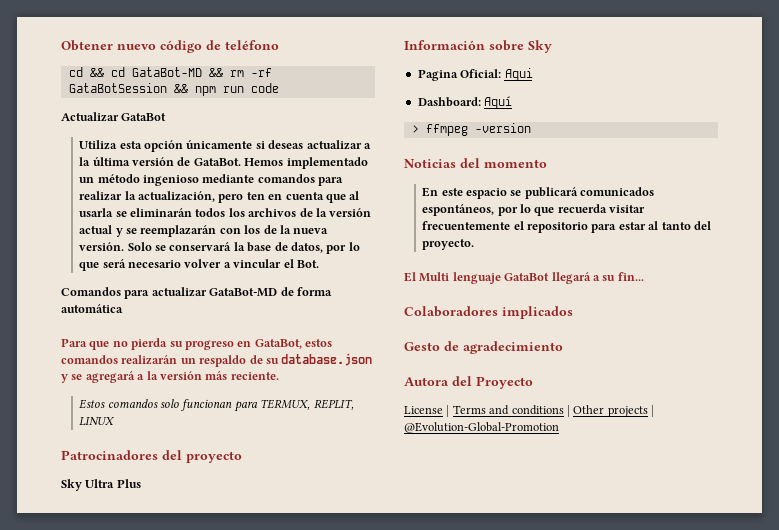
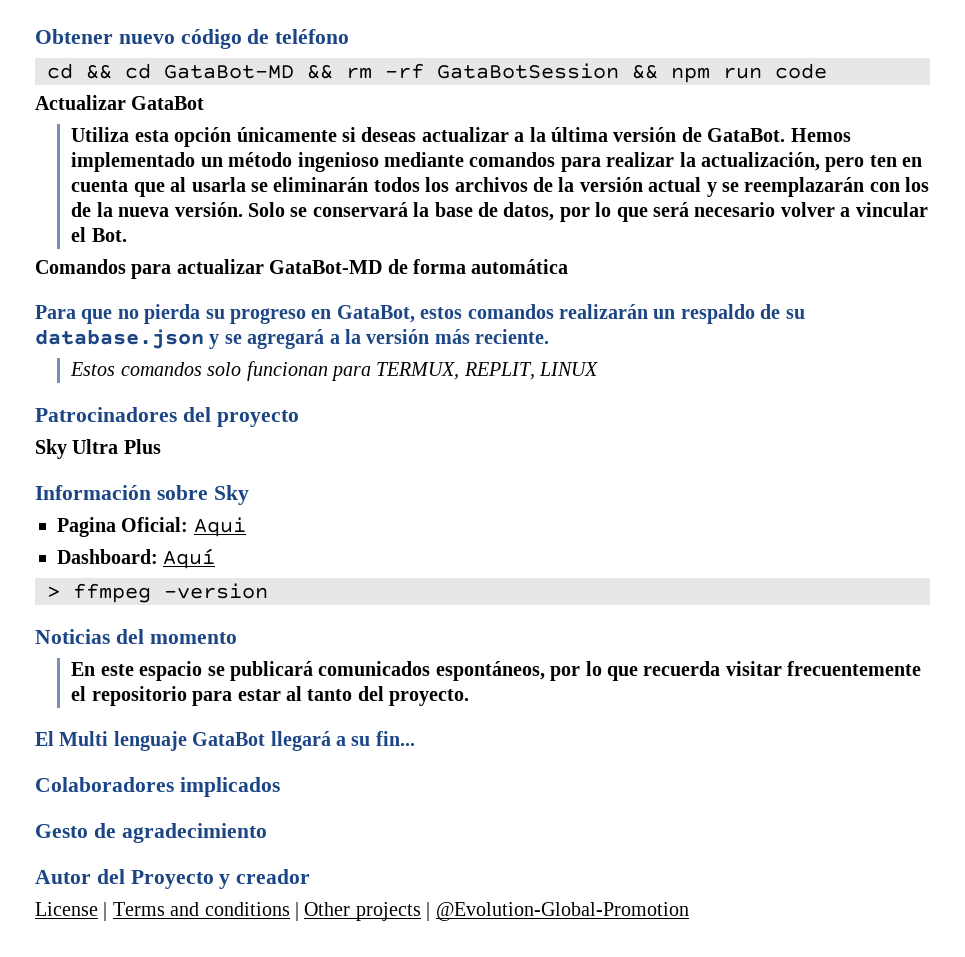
[404,377,449,386] Autora -> [35,870,91,884] Autor
(533, 382) none -> [219,869,311,889] y creador

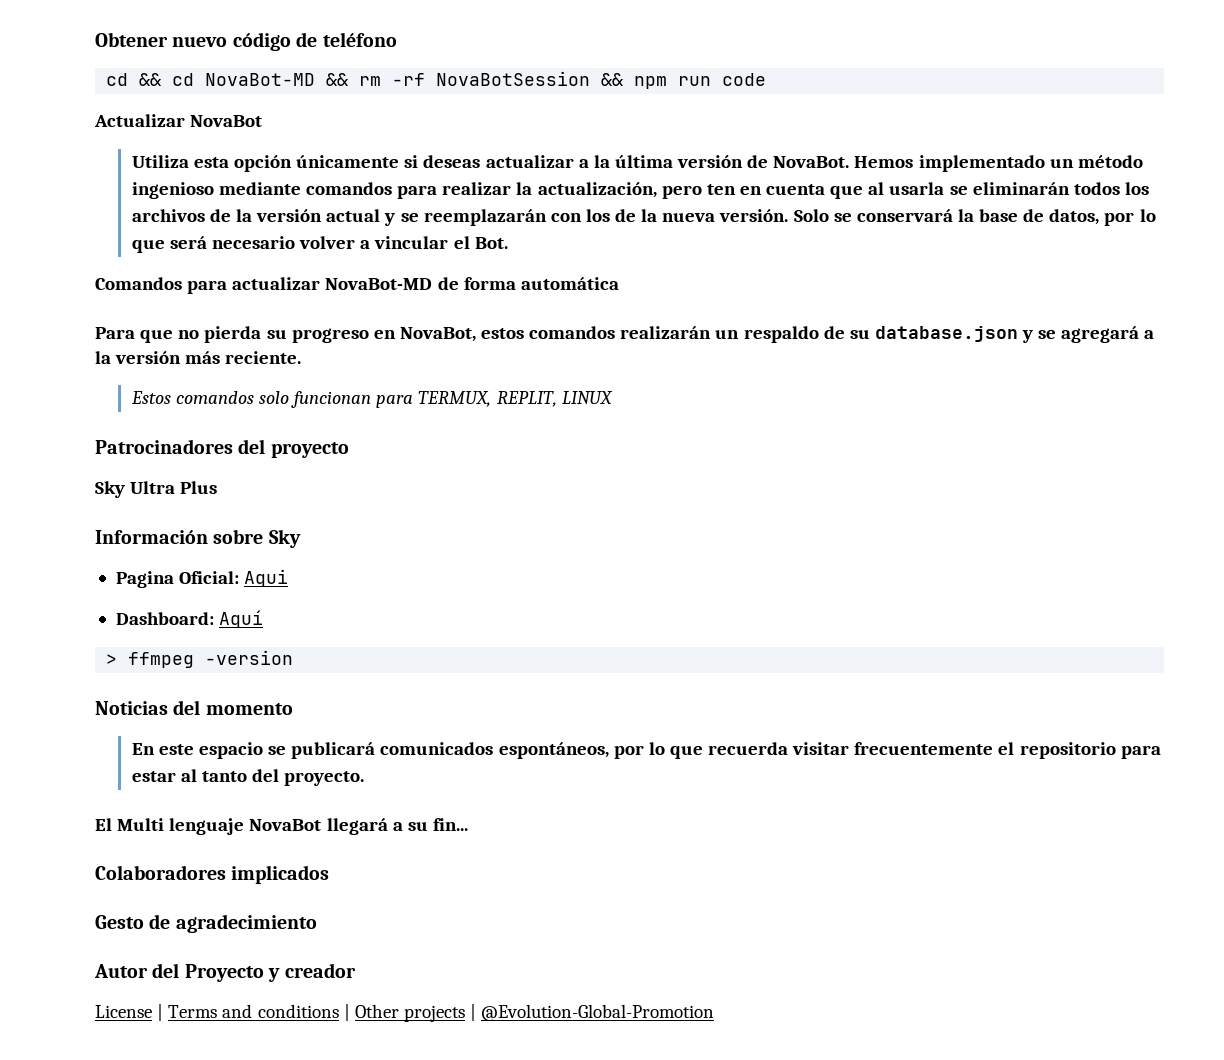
[164,65,294,79] GataBot-MD -> [205,73,316,86] NovaBot-MD
[437,63,619,79] GataBotSession -> [436,71,591,86] NovaBotSession
[131,96,205,110] GataBot -> [190,115,263,127] NovaBot
[707,128,786,142] GataBot. -> [773,156,850,168] NovaBot.
[269,260,383,274] GataBot-MD -> [325,278,433,290] NovaBot-MD
[336,305,415,323] GataBot, -> [399,327,476,342] NovaBot,
[192,732,266,746] GataBot -> [249,819,322,831] NovaBot

